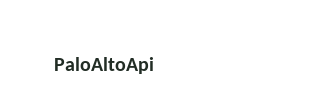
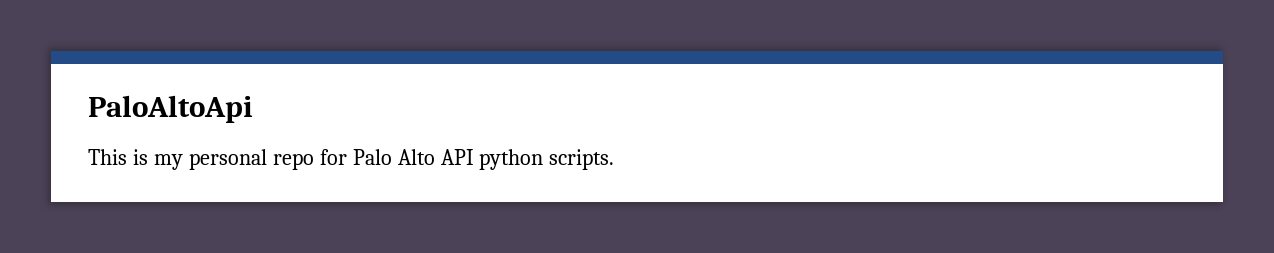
(154, 65) none -> [88,149,615,170] // This is my personal repo for Palo Alto API python scripts.

